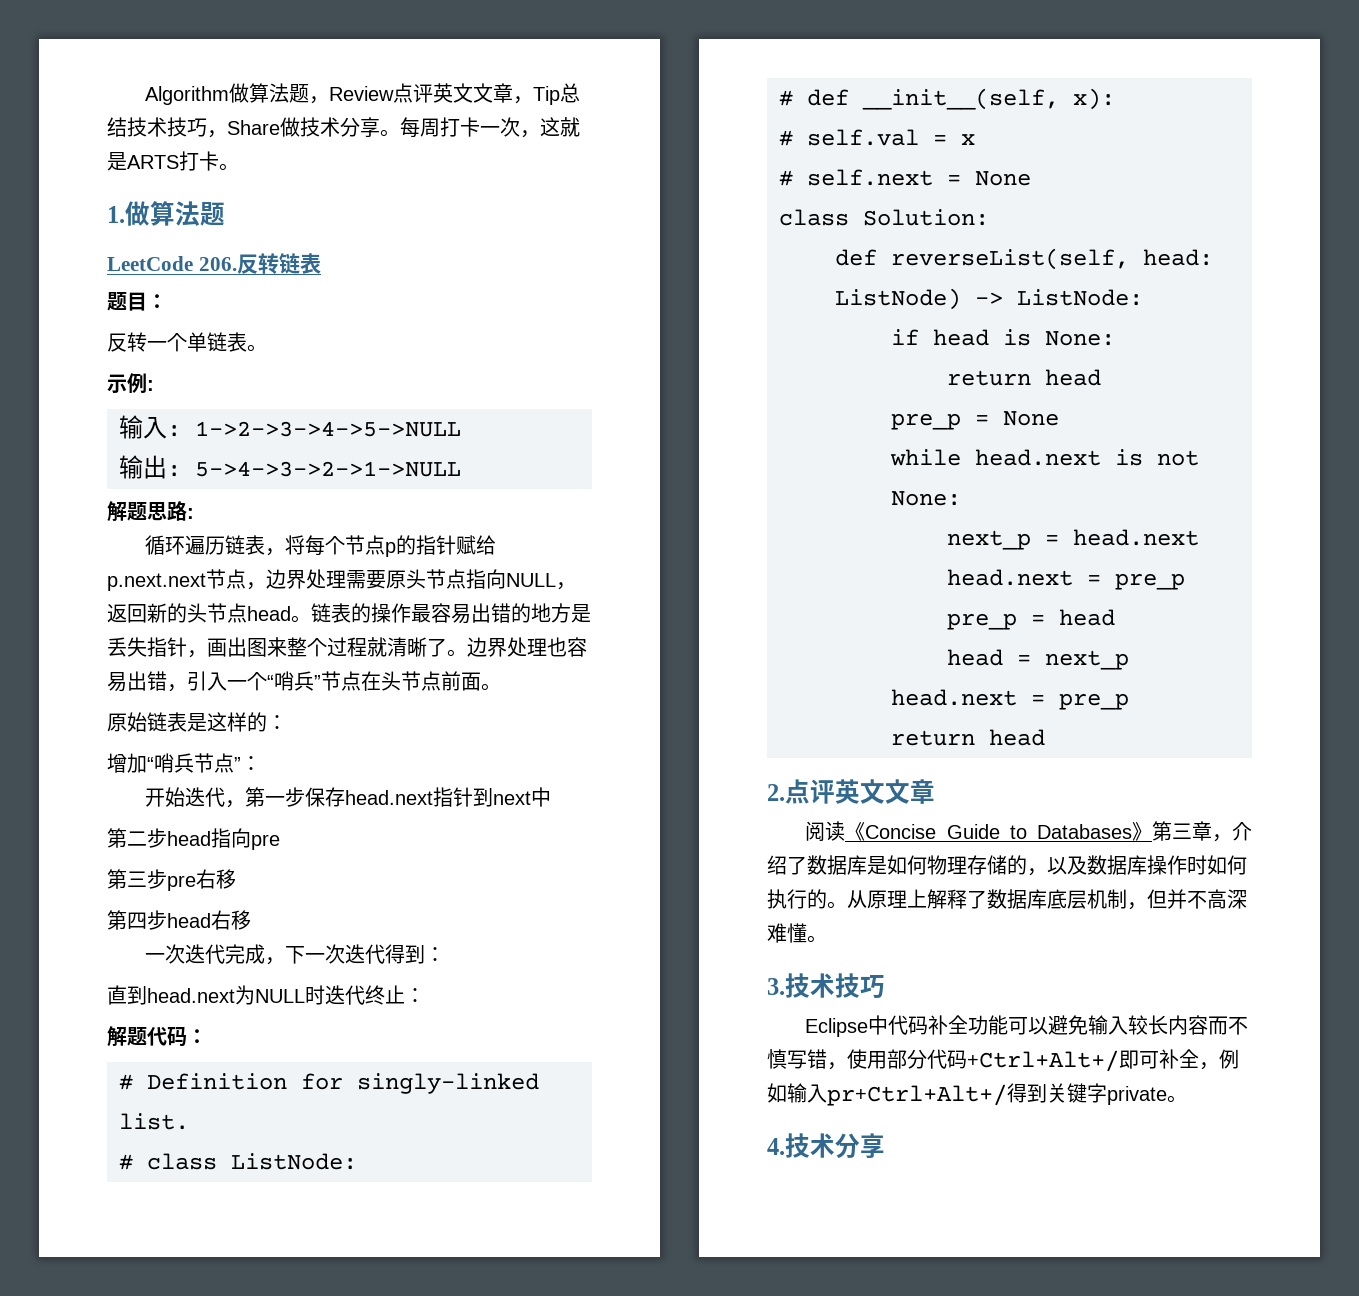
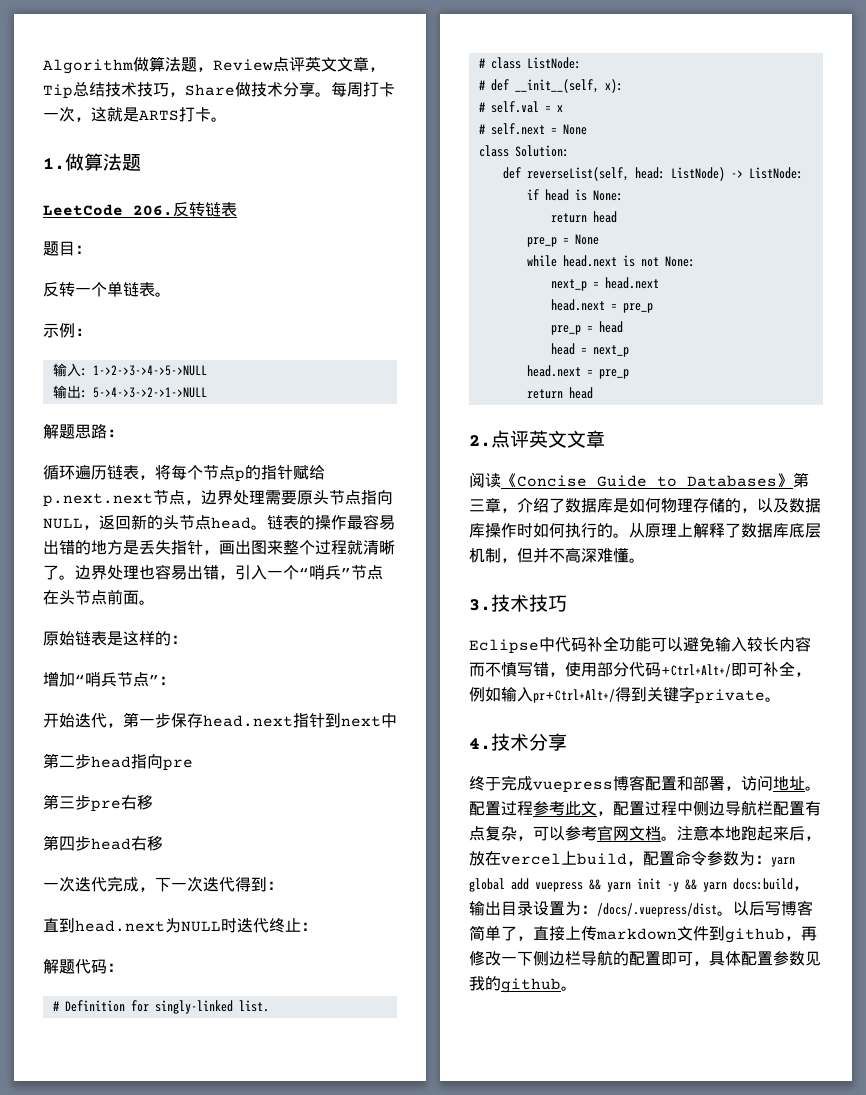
(885, 1145) none -> [469,775,821,793] [469,800,821,816] [469,825,821,841] [469,850,795,867] [469,878,809,892] [469,900,813,917] [469,925,817,943] [469,950,821,966] [469,976,577,993] // 终于完成vuepress博客配置和部署，访问地址。配置过程参考此文，配置过程中侧边导航栏配置有点复杂，可以参考官网文档。注意本地跑起来后，放在vercel上build，配置命令参数为：yarn global add vuepress && yarn init -y && yarn docs:build，输出目录设置为：/docs/.vuepress/dist。以后写博客简单了，直接上传markdown文件到github，再修改一下侧边栏导航的配置即可，具体配置参数见我的github。

